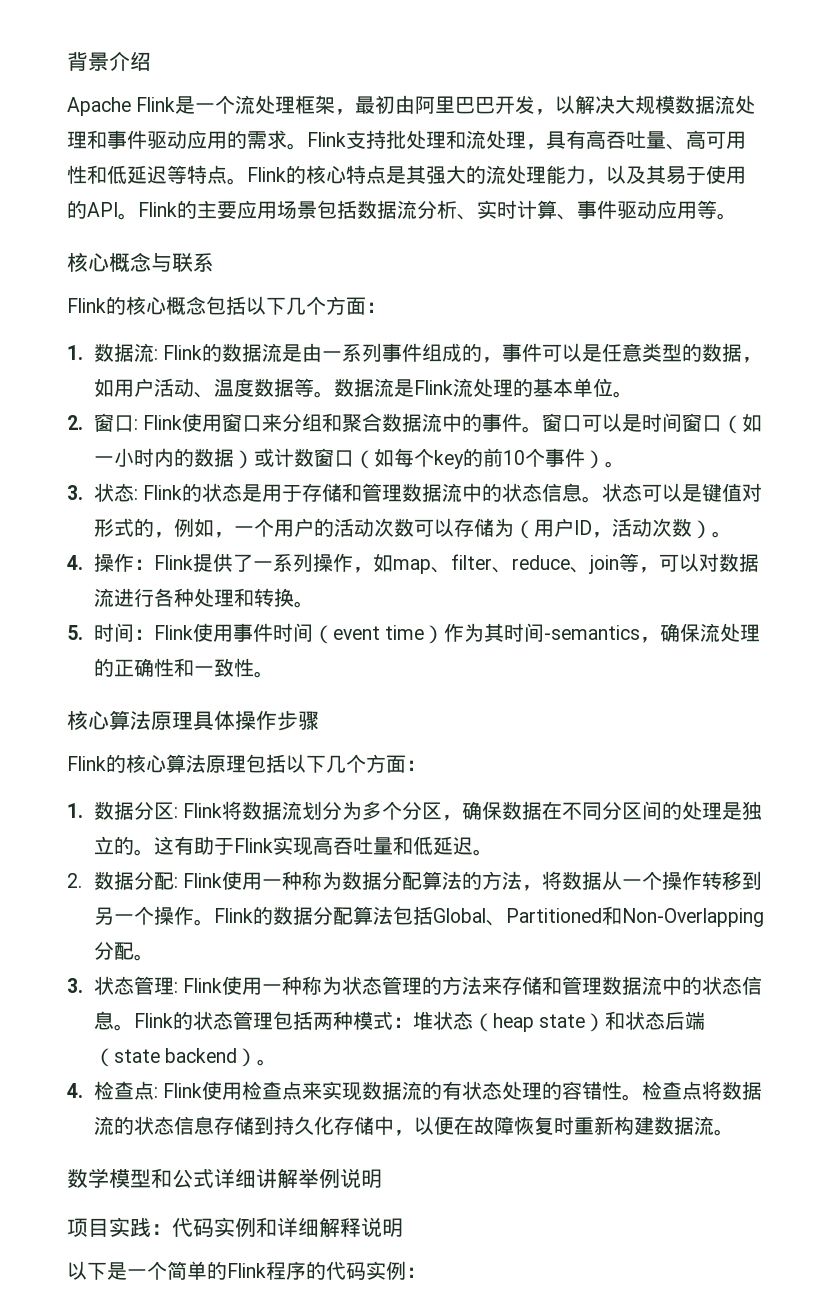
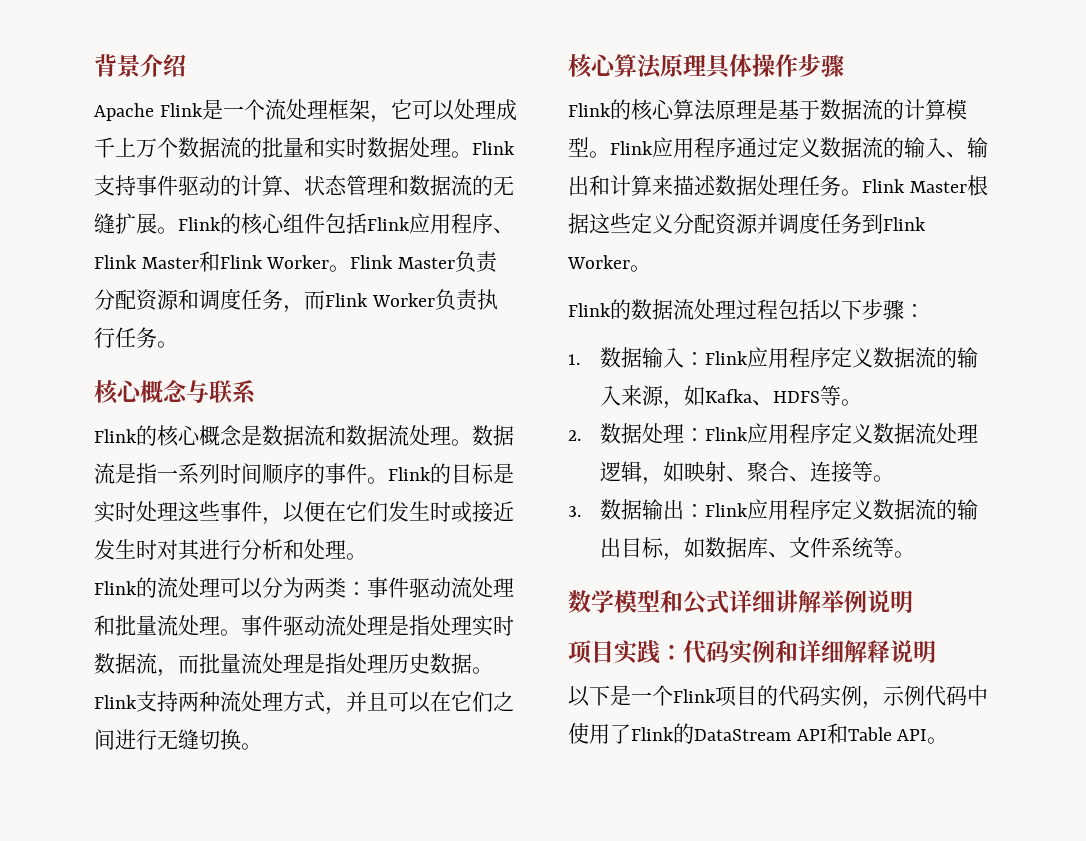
[355,95,756,115] [67,130,746,150] [67,165,746,185] [67,200,717,220] 最初由阿里巴巴开发，以解决大规模数据流处理和事件驱动应用的需求。Flink支持批处理和流处理，具有高吞吐量、高可用性和低延迟等特点。Flink的核心特点是其强大的流处理能力，以及其易于使用的API。Flink的主要应用场景包括数据流分析、实时计算、事件驱动应用等 -> [390,99,517,121] [94,137,515,159] [94,175,514,196] [94,213,514,235] [94,251,499,273] [94,288,498,313] [94,327,157,348] 它可以处理成千上万个数据流的批量和实时数据处理。Flink支持事件驱动的计算、状态管理和数据流的无缝扩展。Flink的核心组件包括Flink应用程序、Flink Master和Flink Worker。Flink Master负责分配资源和调度任务，而Flink Worker负责执行任务
[206,296,386,315] [67,343,762,363] [93,378,633,398] [67,413,762,434] [93,448,625,469] [67,483,762,503] [93,518,732,539] [67,553,759,574] [93,588,314,608] [67,623,760,644] [93,658,254,677] 包括以下几个方面： // 1.数据流: Flink的数据流是由一系列事件组成的，事件可以是任意类型的数据，如用户活动、温度数据等。数据流是Flink流处理的基本单位。 // 2.窗口: Flink使用窗口来分组和聚合数据流中的事件。窗口可以是时间窗口（如一小时内的数据）或计数窗口（如每个key的前10个事件）。 // 3.状态: Flink的状态是用于存储和管理数据流中的状态信息。状态可以是键值对形式的，例如，一个用户的活动次数可以存储为（用户ID，活动次数）。 // 4.操作：Flink提供了一系列操作，如map、filter、reduce、join等，可以对数据流进行各种处理和转换。 // 5.时间：Flink使用事件时间（event time）作为其时间-semantics，确保流处理的正确性和一致性 -> [241,425,514,446] [94,463,514,485] [94,501,514,525] [94,539,367,561] [94,577,514,599] [94,615,514,637] [94,653,493,677] [94,691,514,715] [94,729,241,750] 是数据流和数据流处理。数据流是指一系列时间顺序的事件。Flink的目标是实时处理这些事件，以便在它们发生时或接近发生时对其进行分析和处理。 // Flink的流处理可以分为两类：事件驱动流处理和批量流处理。事件驱动流处理是指处理实时数据流，而批量流处理是指处理历史数据。Flink支持两种流处理方式，并且可以在它们之间进行无缝切换
[246,754,426,773] [67,801,762,821] [93,836,473,856] 包括以下几个方面： // 1.数据分区: Flink将数据流划分为多个分区，确保数据在不同分区间的处理是独立的。这有助于Flink实现高吞吐量和低延迟 -> [757,99,967,120] [568,137,988,158] [568,175,988,196] [568,212,926,235] [567,255,651,272] [568,299,925,321] [568,347,978,368] [599,385,841,409] 是基于数据流的计算模型。Flink应用程序通过定义数据流的输入、输出和计算来描述数据处理任务。Flink Master根据这些定义分配资源并调度任务到Flink Worker。 // Flink的数据流处理过程包括以下步骤： // 1.数据输入：Flink应用程序定义数据流的输入来源，如Kafka、HDFS等
[133,871,762,891] [93,906,764,927] [93,941,154,961] [67,976,762,995] [93,1011,705,1032] [93,1048,277,1067] [67,1081,762,1101] [93,1116,714,1136] 分配: Flink使用一种称为数据分配算法的方法，将数据从一个操作转移到另一个操作。Flink的数据分配算法包括Global、Partitioned和Non-Overlapping分配。 // 3.状态管理: Flink使用一种称为状态管理的方法来存储和管理数据流中的状态信息。Flink的状态管理包括两种模式：堆状态（heap state）和状态后端（state backend）。 // 4.检查点: Flink使用检查点来实现数据流的有状态处理的容错性。检查点将数据流的状态信息存储到持久化存储中，以便在故障恢复时重新构建数据流 -> [641,423,978,444] [599,461,894,485] [568,499,978,520] [599,537,894,561] 处理：Flink应用程序定义数据流处理逻辑，如映射、聚合、连接等。 // 3.数据输出：Flink应用程序定义数据流的输出目标，如数据库、文件系统等
[167,1261,426,1280] 简单的Flink程序的代码实例： -> [673,685,988,709] [568,723,949,744] Flink项目的代码实例，示例代码中使用了Flink的DataStream API和Table API。

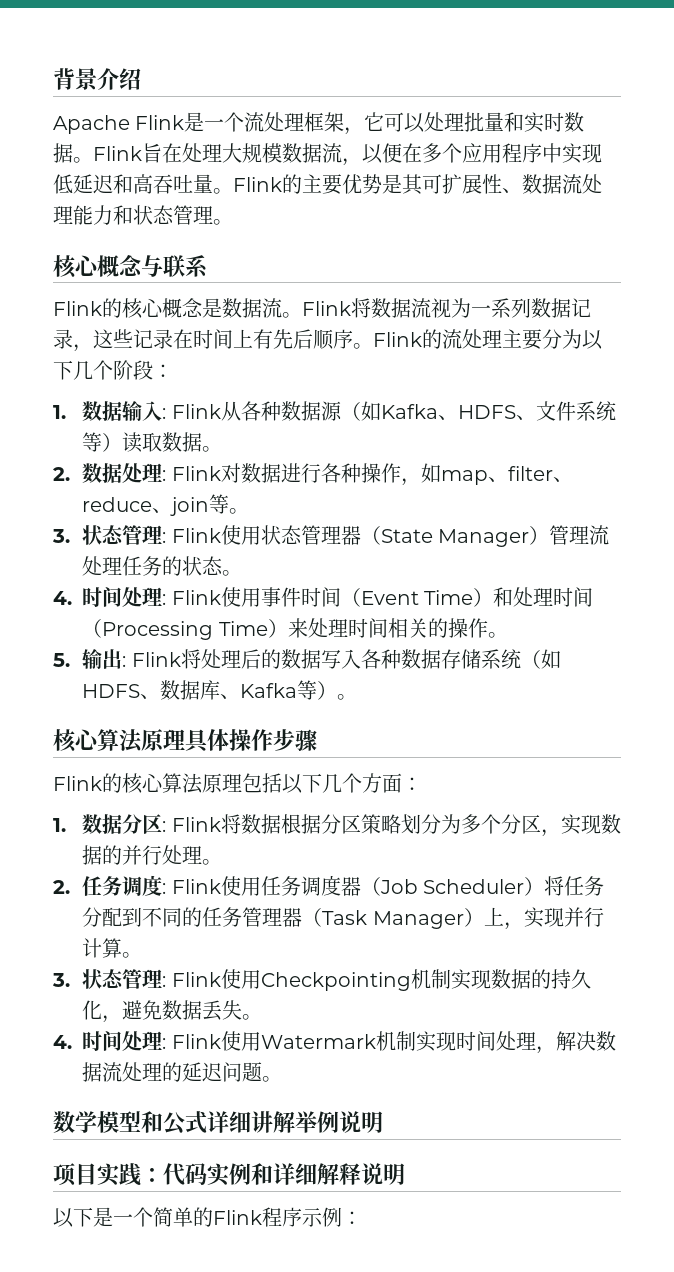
[495,99,517,121] [94,137,515,159] [94,175,514,196] [94,213,514,235] [94,251,499,273] [94,288,498,313] [94,327,157,348] 成千上万个数据流的批量和实时数据处理。Flink支持事件驱动的计算、状态管理和数据流的无缝扩展。Flink的核心组件包括Flink应用程序、Flink Master和Flink Worker。Flink Master负责分配资源和调度任务，而Flink Worker负责执行任务 -> [464,112,585,133] [53,143,602,166] [53,174,602,195] [53,205,213,225] 批量和实时数据。Flink旨在处理大规模数据流，以便在多个应用程序中实现低延迟和高吞吐量。Flink的主要优势是其可扩展性、数据流处理能力和状态管理
[325,425,514,446] [94,463,514,485] [94,501,514,525] [94,539,367,561] [94,577,514,599] [94,615,514,637] [94,653,493,677] [94,691,514,715] [94,729,241,750] 和数据流处理。数据流是指一系列时间顺序的事件。Flink的目标是实时处理这些事件，以便在它们发生时或接近发生时对其进行分析和处理。 // Flink的流处理可以分为两类：事件驱动流处理和批量流处理。事件驱动流处理是指处理实时数据流，而批量流处理是指处理历史数据。Flink支持两种流处理方式，并且可以在它们之间进行无缝切换 -> [282,298,591,318] [53,329,603,352] [53,360,173,380] [53,400,616,421] [82,432,223,453] [53,463,573,486] [82,494,250,516] [52,525,609,547] [82,556,243,576] [53,587,593,607] [82,618,508,640] [53,648,561,669] [82,680,338,700] 。Flink将数据流视为一系列数据记录，这些记录在时间上有先后顺序。Flink的流处理主要分为以下几个阶段： // 1.数据输入: Flink从各种数据源（如Kafka、HDFS、文件系统等）读取数据。 // 2.数据处理: Flink对数据进行各种操作，如map、filter、reduce、join等。 // 3.状态管理: Flink使用状态管理器（State Manager）管理流处理任务的状态。 // 4.时间处理: Flink使用事件时间（Event Time）和处理时间（Processing Time）来处理时间相关的操作。 // 5.输出: Flink将处理后的数据写入各种数据存储系统（如HDFS、数据库、Kafka等）
[757,99,967,120] [568,137,988,158] [568,175,988,196] [568,212,926,235] [567,255,651,272] [568,299,925,321] [568,347,978,368] [599,385,862,409] [568,423,978,444] [599,461,894,485] [568,499,978,520] [599,537,894,561] 是基于数据流的计算模型。Flink应用程序通过定义数据流的输入、输出和计算来描述数据处理任务。Flink Master根据这些定义分配资源并调度任务到Flink Worker。 // Flink的数据流处理过程包括以下步骤： // 1.数据输入：Flink应用程序定义数据流的输入来源，如Kafka、HDFS等。 // 2.数据处理：Flink应用程序定义数据流处理逻辑，如映射、聚合、连接等。 // 3.数据输出：Flink应用程序定义数据流的输出目标，如数据库、文件系统等 -> [242,773,422,794] [53,814,621,837] [82,845,223,865] [53,875,604,896] [82,907,604,930] [82,938,143,958] [52,969,591,991] [82,1000,263,1023] [53,1031,616,1054] [82,1062,263,1082] 包括以下几个方面： // 1.数据分区: Flink将数据根据分区策略划分为多个分区，实现数据的并行处理。 // 2.任务调度: Flink使用任务调度器（Job Scheduler）将任务分配到不同的任务管理器（Task Manager）上，实现并行计算。 // 3.状态管理: Flink使用Checkpointing机制实现数据的持久化，避免数据丢失。 // 4.时间处理: Flink使用Watermark机制实现时间处理，解决数据流处理的延迟问题
[673,685,988,709] [568,723,949,744] Flink项目的代码实例，示例代码中使用了Flink的DataStream API和Table API。 -> [153,1207,362,1227] 简单的Flink程序示例：

